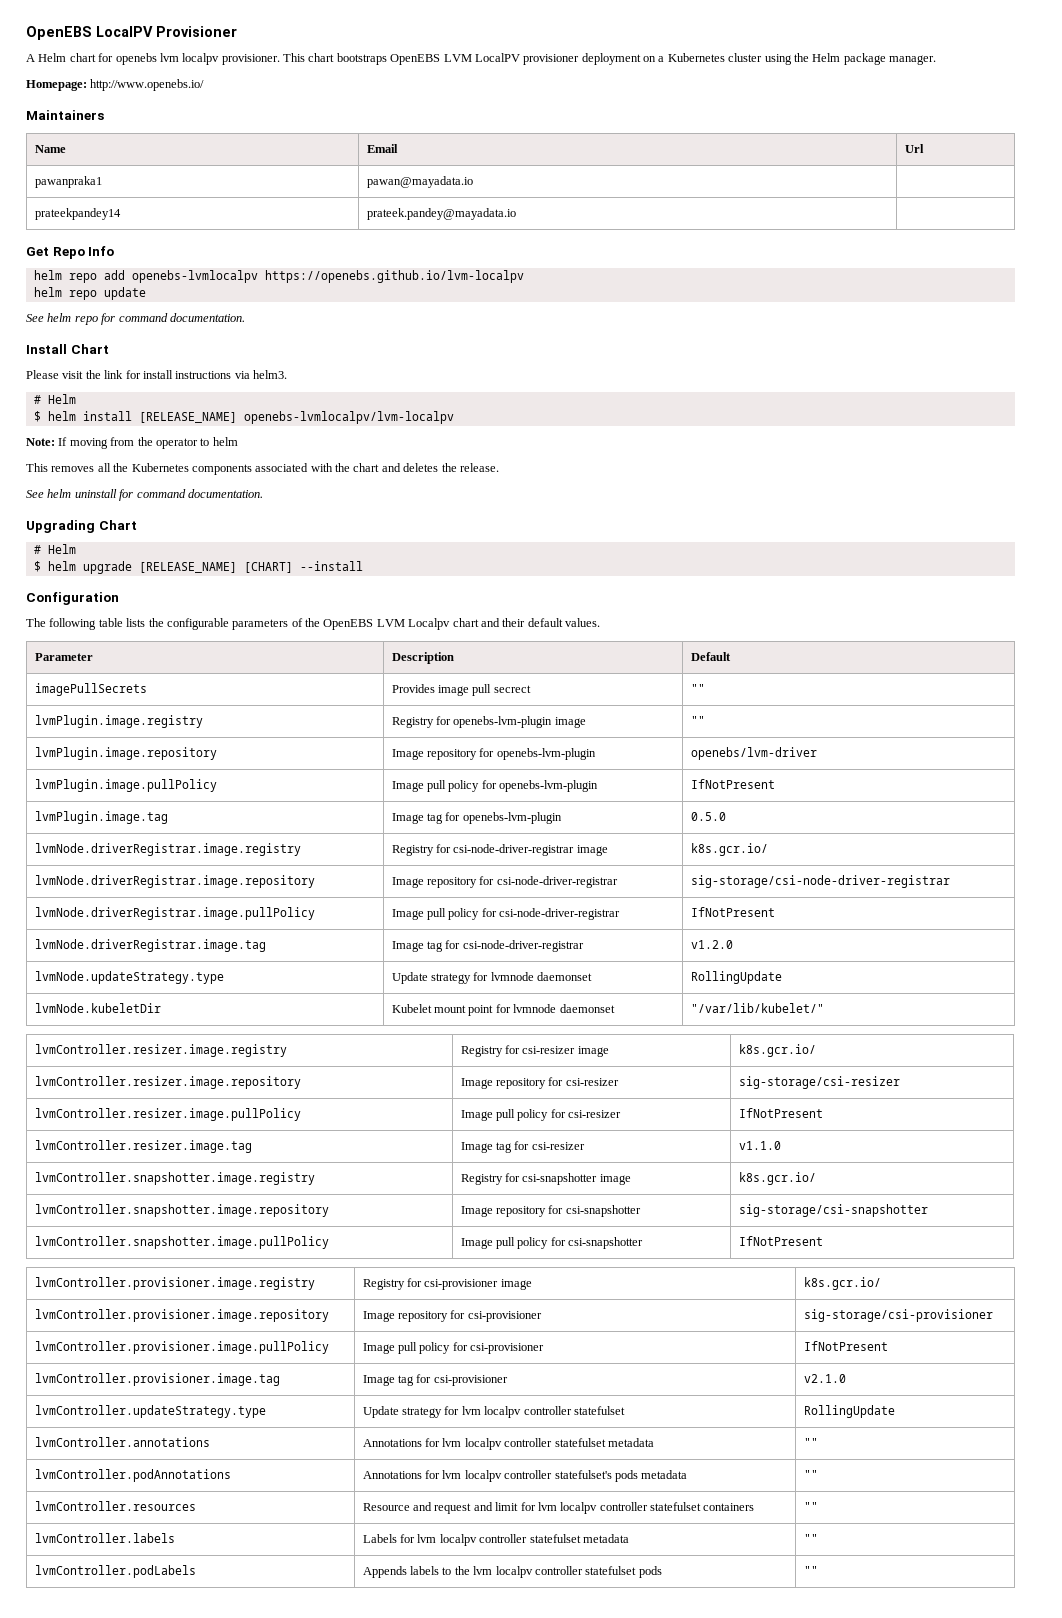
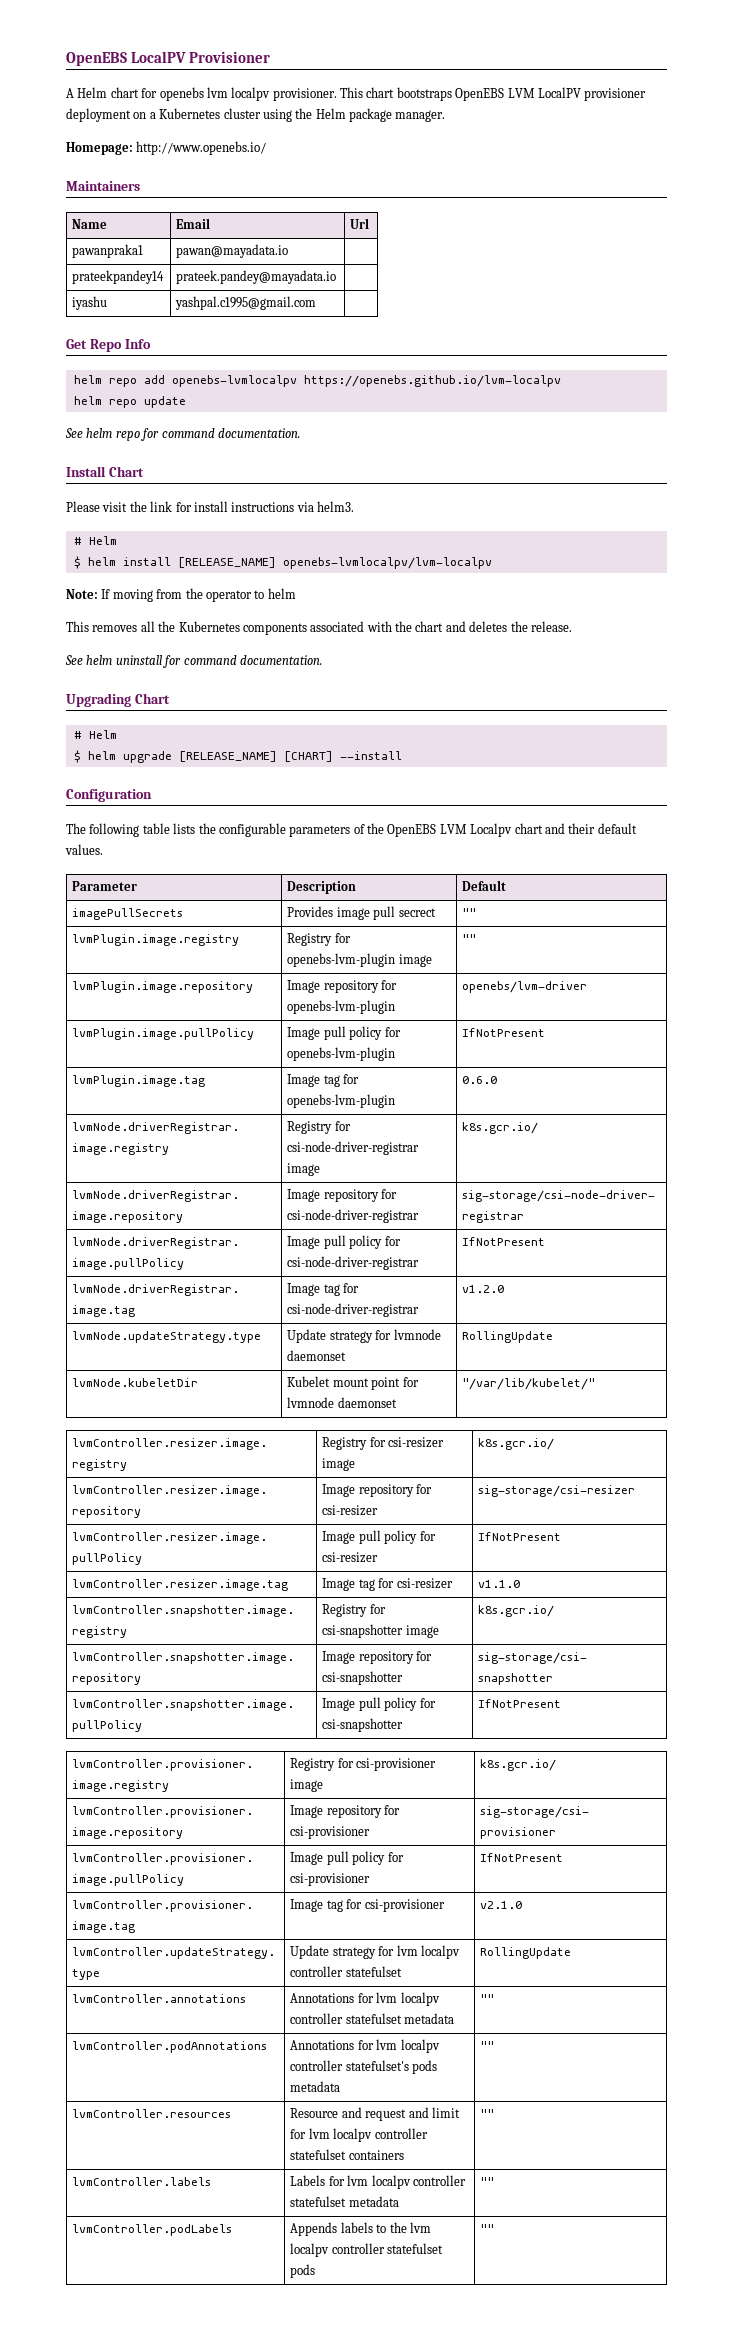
(516, 214) none -> [72,296,108,310] [175,296,317,310] // iyashu | yashpal.c1995@gmail.com |
[690,812,726,821] 0.5.0 -> [462,1076,498,1084] 0.6.0

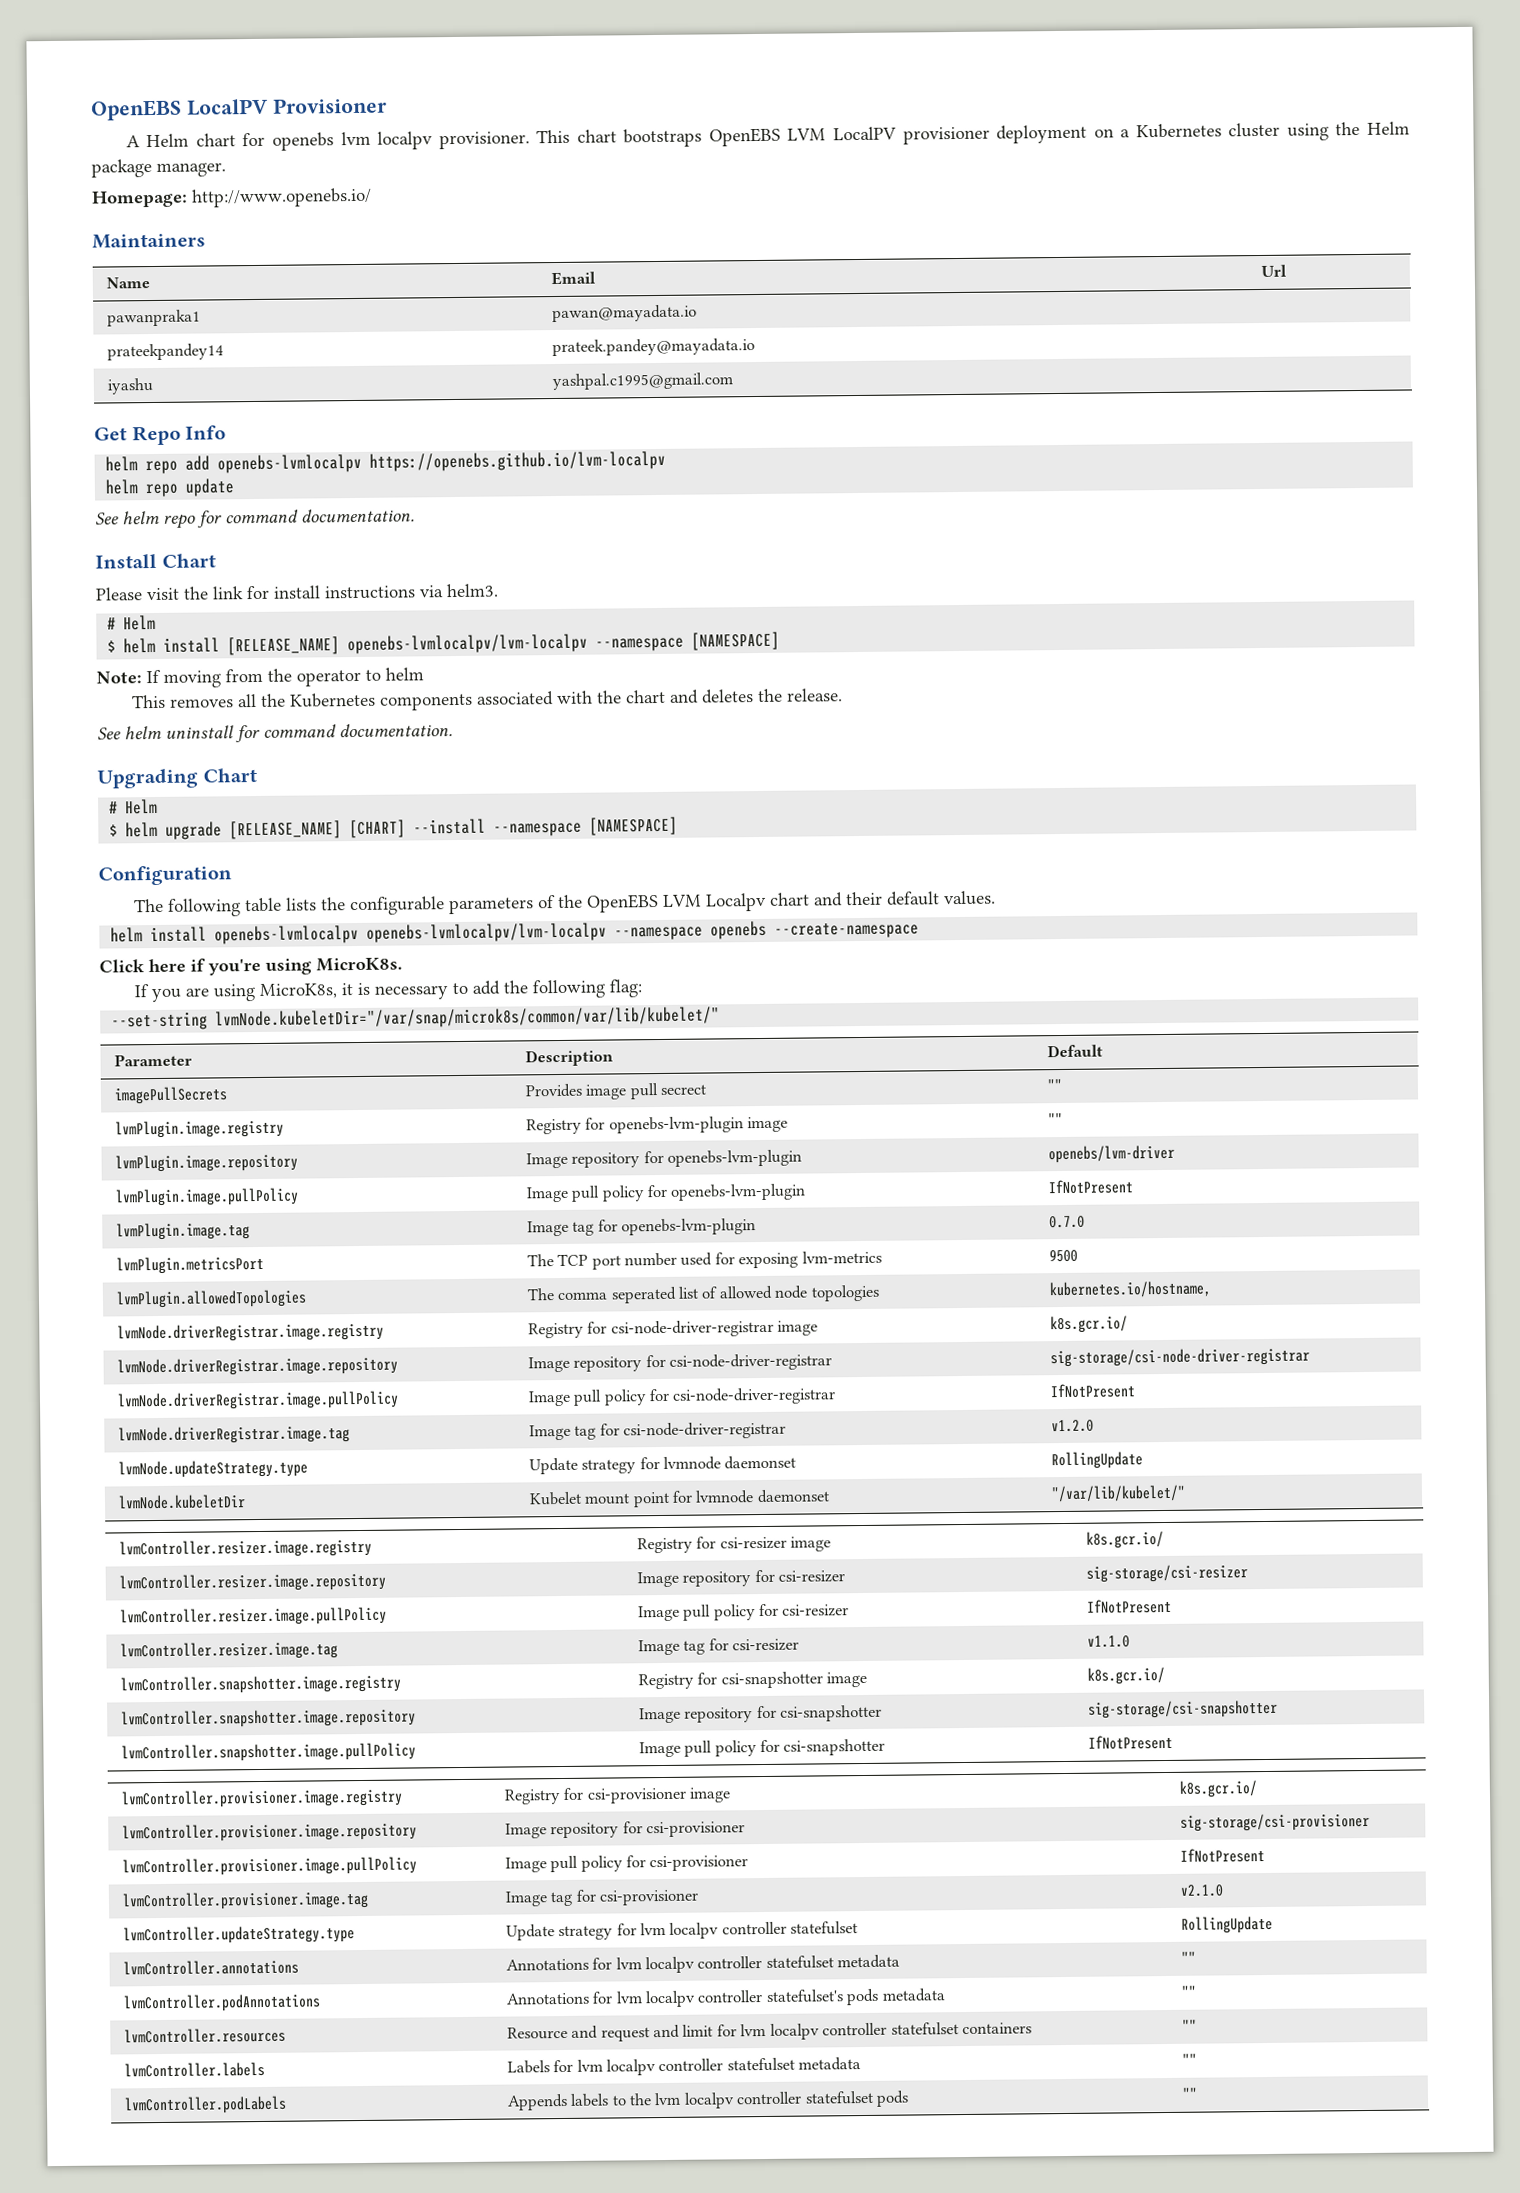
(492, 563) none -> [595,631,781,652] --namespace [NAMESPACE]
(402, 755) none -> [493,816,679,837] --namespace [NAMESPACE]
(103, 849) none -> [110,920,920,945] [99,957,403,976] [133,979,643,1003] [111,1006,721,1031] // helm install openebs-lvmlocalpv openebs-lvmlocalpv/lvm-localpv --namespace openebs --create-namespace // Click here if you're using MicroK8s. // If you are using MicroK8s, it is necessary to add the following flag: // --set-string lvmNode.kubeletDir="/var/snap/microk8s/common/var/lib/kubelet/"
[462,1076,498,1084] 0.6.0 -> [1048,1215,1085,1229] [115,1255,264,1275] [526,1250,882,1270] [1048,1249,1078,1263] [115,1289,307,1309] [526,1284,880,1304] [1048,1280,1212,1299] 0.7.0 // lvmPlugin.metricsPort | The TCP port number used for exposing lvm-metrics | 9500 // lvmPlugin.allowedTopologies | The comma seperated list of allowed node topologies | kubernetes.io/hostname,

